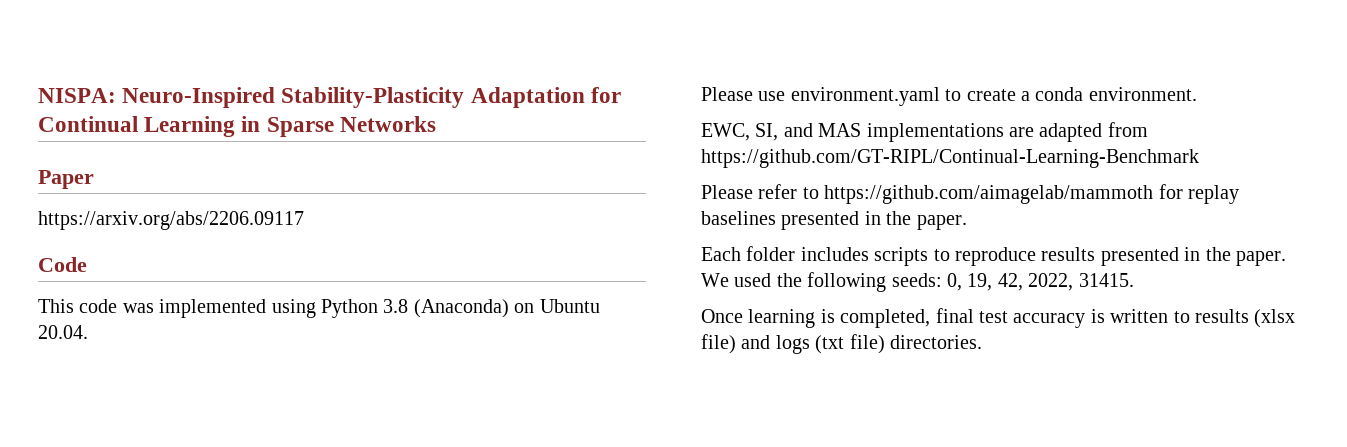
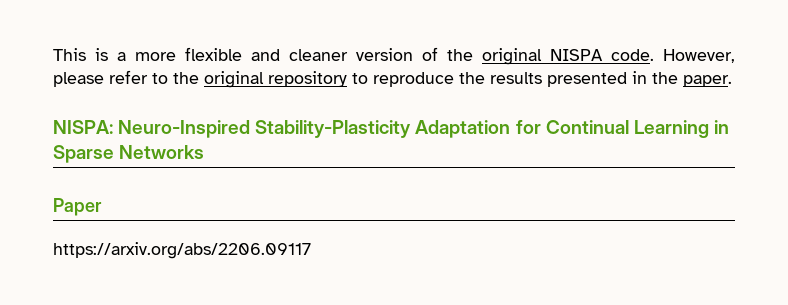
(38, 95) none -> [53,47,735,65] [53,70,732,88] This is a more flexible and cleaner version of the original NISPA code. However, please refer to the original repository to reproduce the results presented in the paper. //
[38,257,87,272] [38,299,600,318] [38,325,88,339] [701,87,1197,106] [701,122,1148,142] [701,149,1199,168] [701,184,1239,204] [701,211,967,230] [701,246,1286,266] [701,272,1134,292] [701,308,1296,328] [701,334,982,354] // Code // This code was implemented using Python 3.8 (Anaconda) on Ubuntu 20.04. // Please use environment.yaml to create a conda environment. // EWC, SI, and MAS implementations are adapted from https://github.com/GT-RIPL/Continual-Learning-Benchmark // Please refer to https://github.com/aimagelab/mammoth for replay baselines presented in the paper. // Each folder includes scripts to reproduce results presented in the paper. We used the following seeds: 0, 19, 42, 2022, 31415. // Once learning is completed, final test accuracy is written to results (xlsx file) and logs (txt file) directories. -> (311, 250) none

